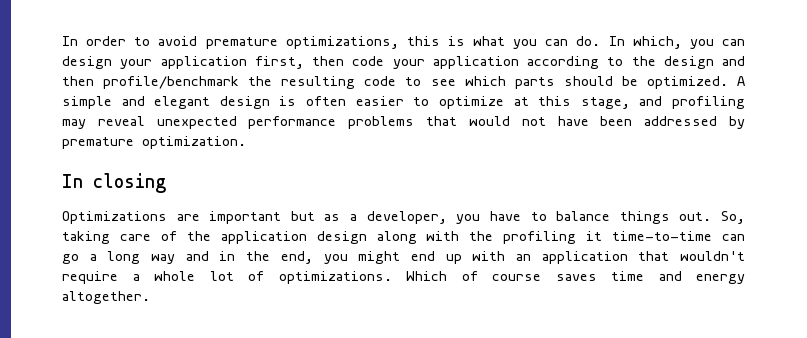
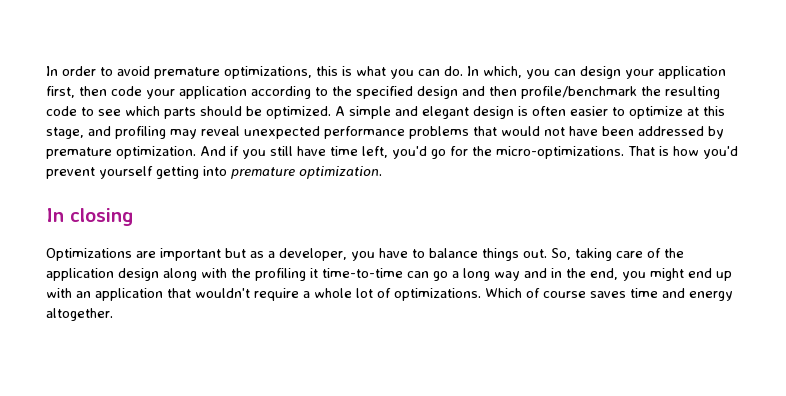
(656, 61) none -> [356,86,413,99] specified
(246, 142) none -> [200,146,738,159] [46,166,382,179] And if you still have time left, you'd go for the micro-optimizations. That is how you'd prevent yourself getting into premature optimization.

